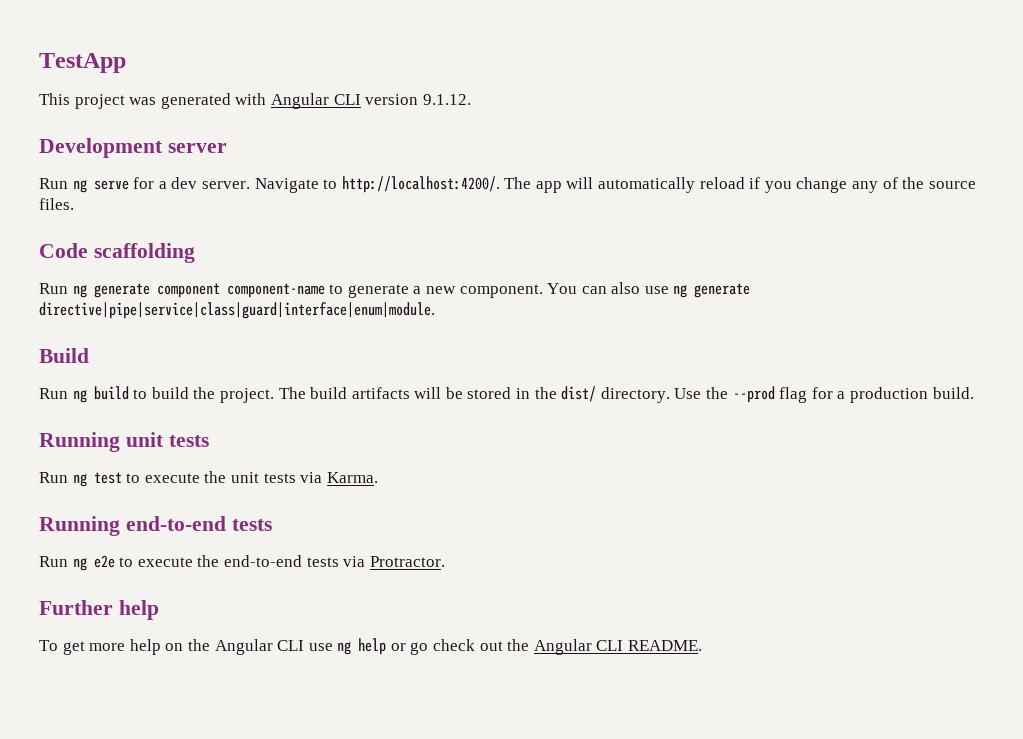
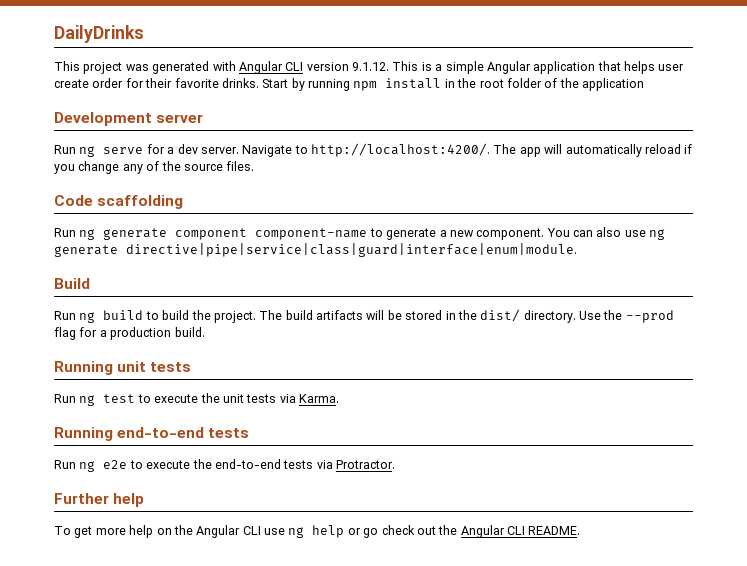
[39,53,126,73] TestApp -> [54,25,144,43] DailyDrinks
(471, 99) none -> [392,61,685,74] [54,78,644,91] This is a simple Angular application that helps user create order for their favorite drinks. Start by running npm install in the root folder of the application

